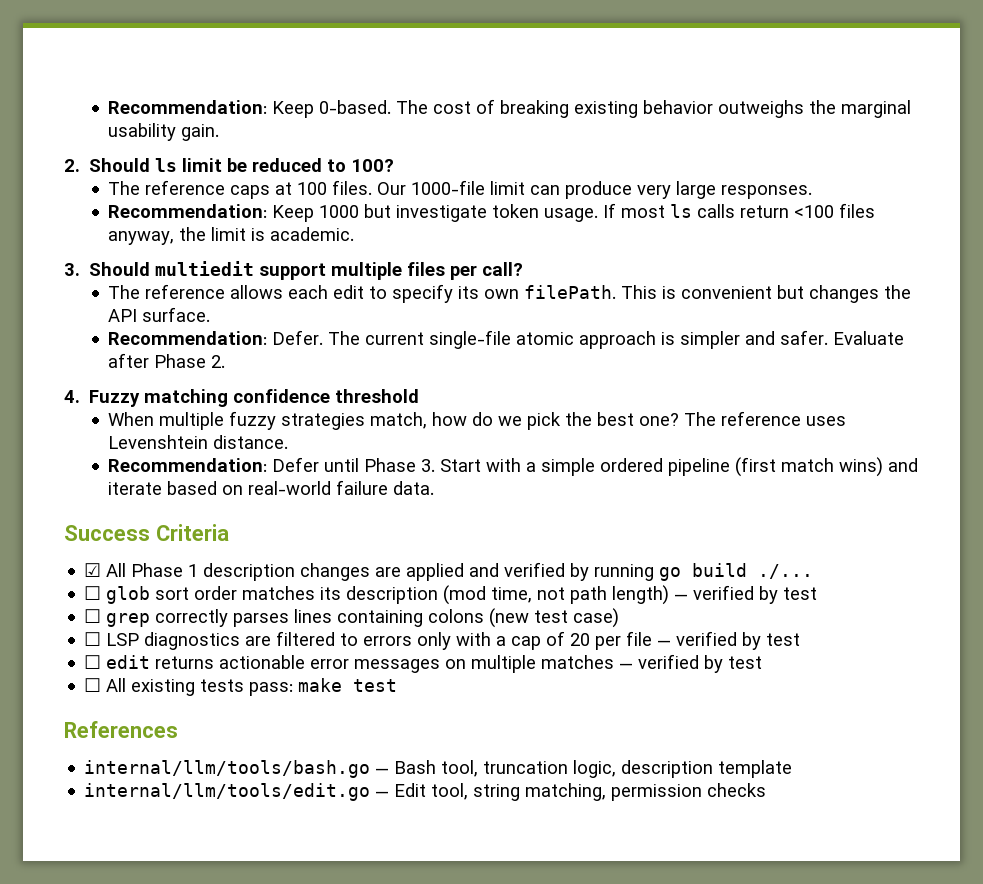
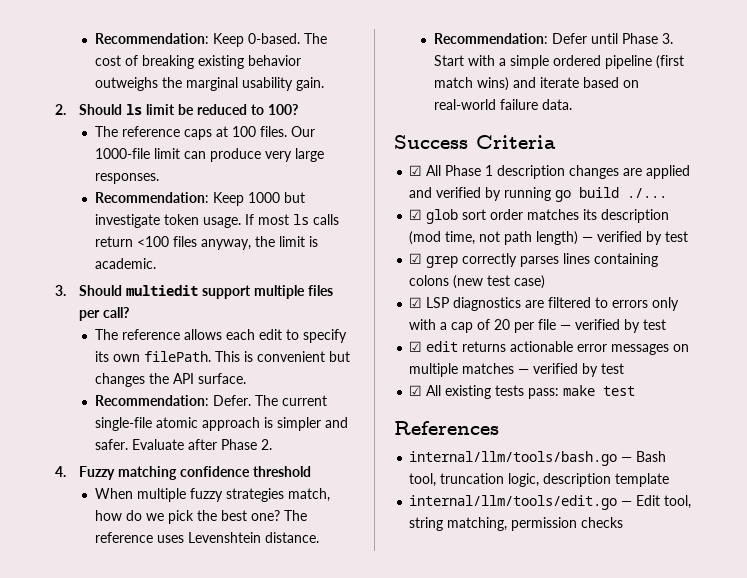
[84,586,102,600] ☐ -> [409,209,423,220] ☑
[84,609,102,623] ☐ -> [409,253,423,264] ☑
[84,632,102,646] ☐ -> [409,297,423,308] ☑
[84,655,102,669] ☐ -> [409,341,423,352] ☑
[84,678,102,692] ☐ -> [409,385,423,396] ☑

